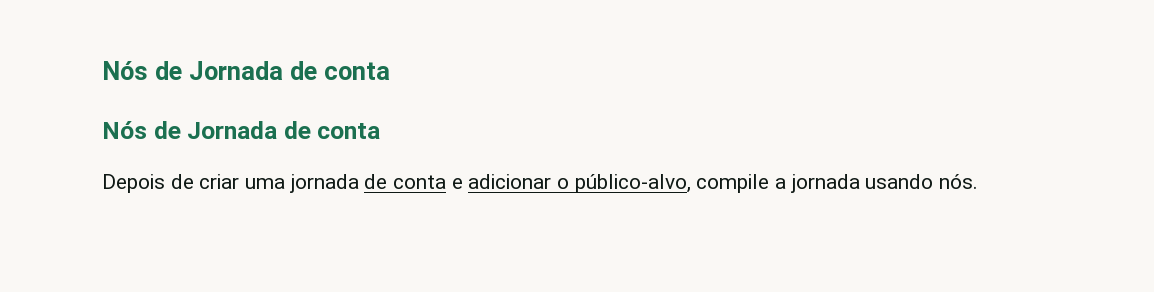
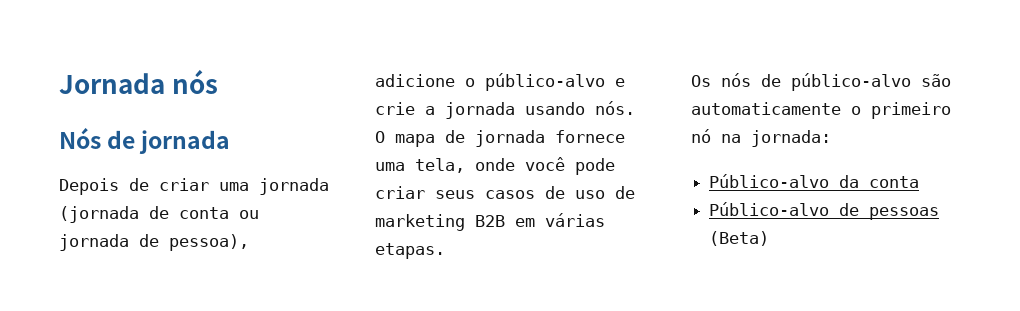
[102,61,390,80] [102,121,381,139] Nós de Jornada de conta // Nós de Jornada de conta -> [59,69,219,94] [59,127,231,154] Jornada nós // Nós de jornada
[364,174,979,193] de conta e adicionar o público-alvo, compile a jornada usando nós. -> [59,206,259,223] [59,234,249,251] [375,73,625,91] [375,101,635,119] [375,130,625,147] [375,157,615,175] [375,186,635,199] [375,213,605,231] [375,243,445,259] [691,73,951,91] [691,102,951,119] [691,129,831,147] [709,174,920,188] [709,202,940,220] [709,231,770,246] (jornada de conta ou jornada de pessoa), adicione o público-alvo e crie a jornada usando nós. O mapa de jornada fornece uma tela, onde você pode criar seus casos de uso de marketing B2B em várias etapas. // Os nós de público-alvo são automaticamente o primeiro nó na jornada: // Público-alvo da conta // Público-alvo de pessoas (Beta)

